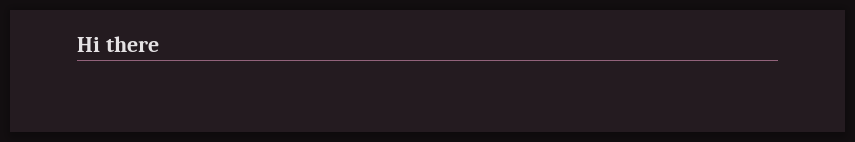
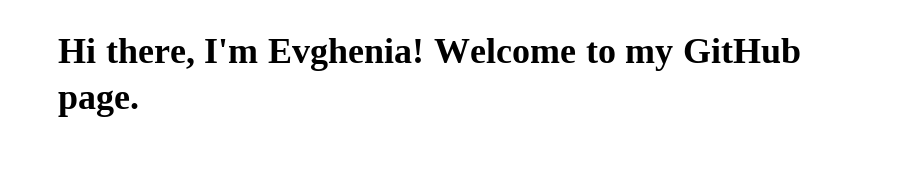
[105,36,159,52] there -> [105,38,802,71] [58,90,139,117] there, I'm Evghenia! Welcome to my GitHub page.

